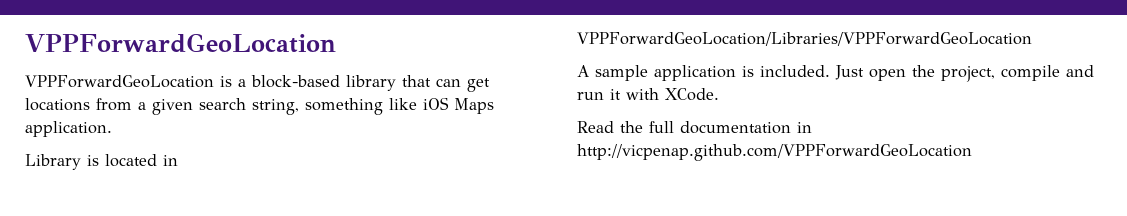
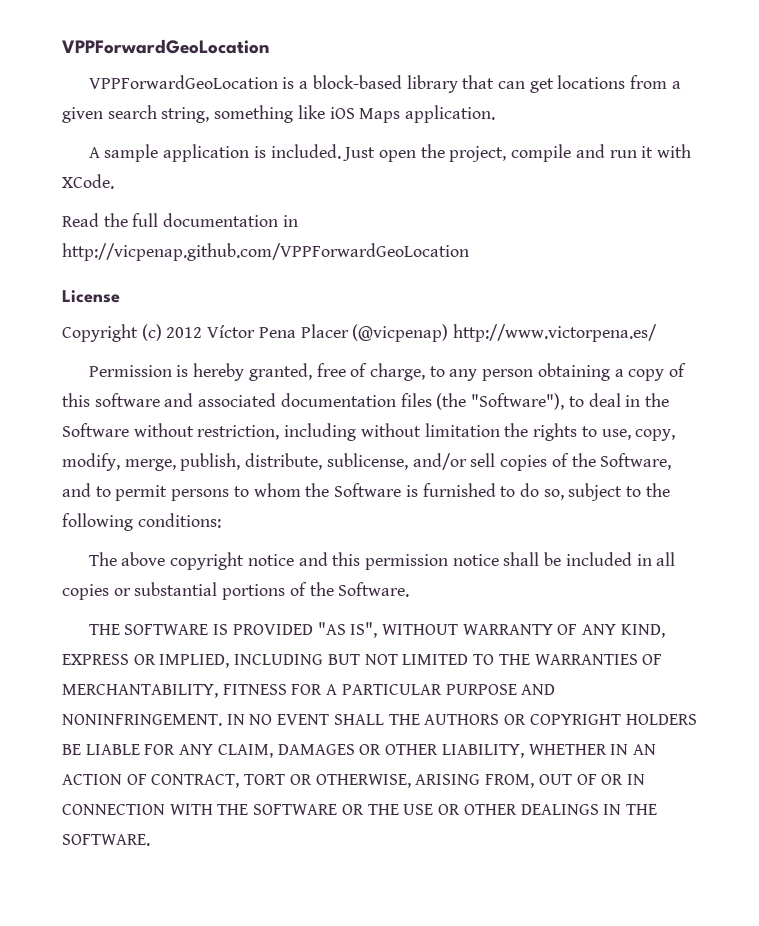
[25,154,178,170] [577,32,1032,46] // Library is located in VPPForwardGeoLocation/Libraries/VPPForwardGeoLocation -> (496, 114) none
(972, 152) none -> [62,290,120,303] [62,324,658,342] [88,363,687,381] [62,393,669,410] [62,423,676,441] [62,453,672,471] [62,483,670,501] [62,513,221,531] [88,552,676,570] [62,582,410,600] [88,622,665,638] [62,654,663,668] [62,684,556,698] [62,714,697,726] [62,744,656,758] [62,774,645,788] [62,804,657,815] [62,834,150,846] // License // Copyright (c) 2012 Víctor Pena Placer (@vicpenap) http://www.victorpena.es/ // Permission is hereby granted, free of charge, to any person obtaining a copy of this software and associated documentation files (the "Software"), to deal in the Software without restriction, including without limitation the rights to use, copy, modify, merge, publish, distribute, sublicense, and/or sell copies of the Software, and to permit persons to whom the Software is furnished to do so, subject to the following conditions: // The above copyright notice and this permission notice shall be included in all copies or substantial portions of the Software. // THE SOFTWARE IS PROVIDED "AS IS", WITHOUT WARRANTY OF ANY KIND, EXPRESS OR IMPLIED, INCLUDING BUT NOT LIMITED TO THE WARRANTIES OF MERCHANTABILITY, FITNESS FOR A PARTICULAR PURPOSE AND NONINFRINGEMENT. IN NO EVENT SHALL THE AUTHORS OR COPYRIGHT HOLDERS BE LIABLE FOR ANY CLAIM, DAMAGES OR OTHER LIABILITY, WHETHER IN AN ACTION OF CONTRACT, TORT OR OTHERWISE, ARISING FROM, OUT OF OR IN CONNECTION WITH THE SOFTWARE OR THE USE OR OTHER DEALINGS IN THE SOFTWARE.

